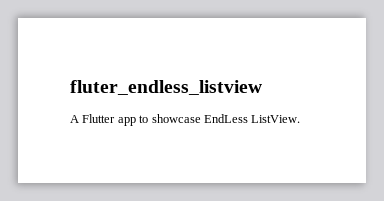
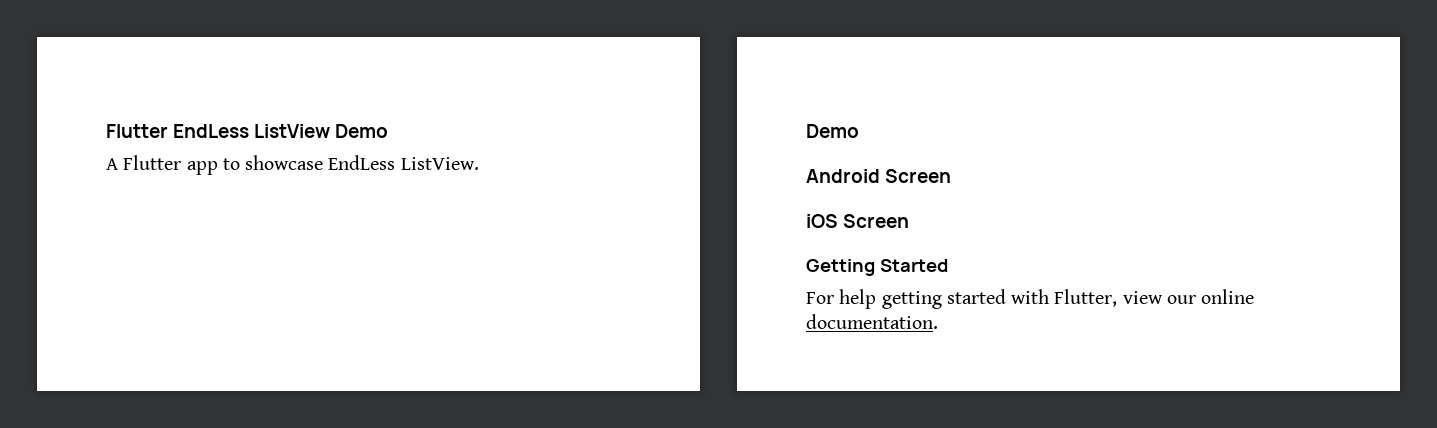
[70,80,262,95] fluter_endless_listview -> [106,124,389,138] Flutter EndLess ListView Demo
(301, 119) none -> [806,124,859,138] [806,169,952,183] [806,214,910,228] [806,259,948,276] [806,289,1255,309] [806,314,938,329] // Demo // Android Screen // iOS Screen // Getting Started // For help getting started with Flutter, view our online documentation.

